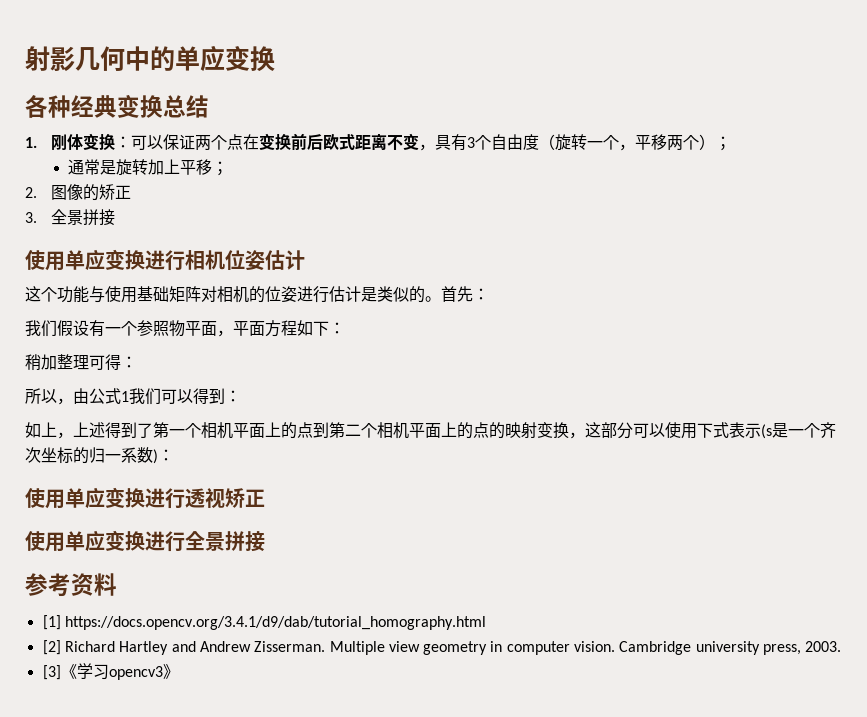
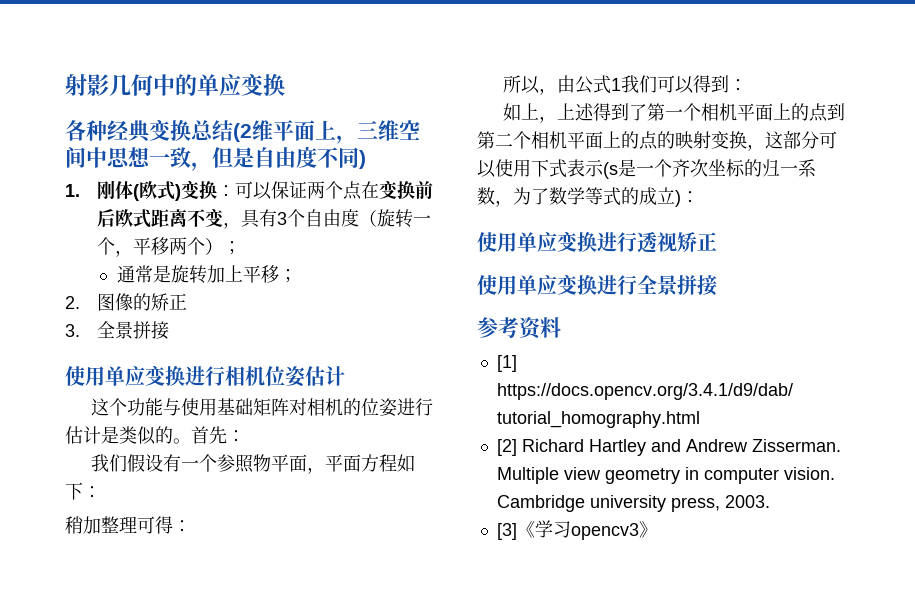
(209, 106) none -> [233,120,420,144] [65,146,366,171] (2维平面上，三维空间中思想一致，但是自由度不同)
(83, 142) none -> [132,181,181,201] (欧式)
(153, 455) none -> [495,187,675,207] ，为了数学等式的成立

